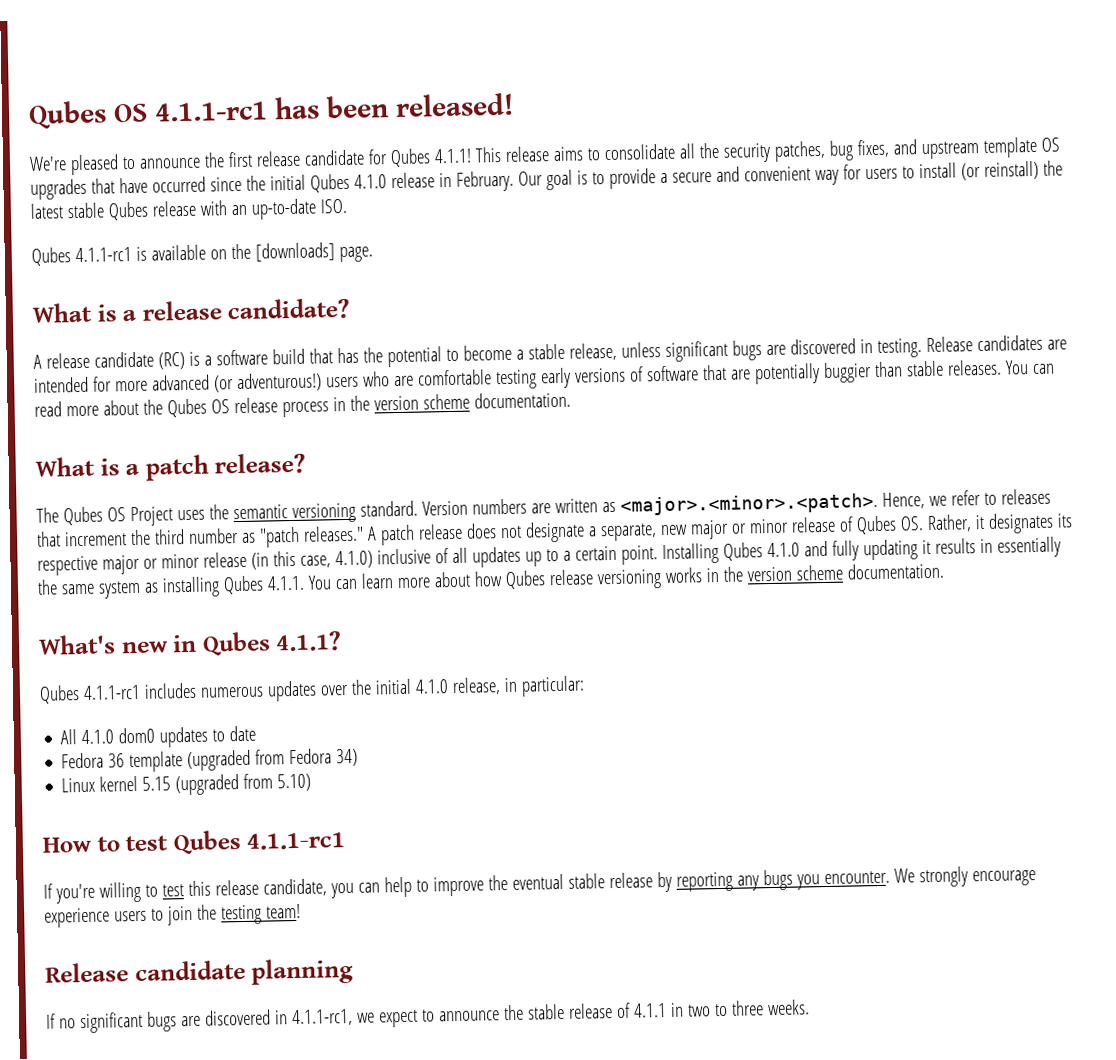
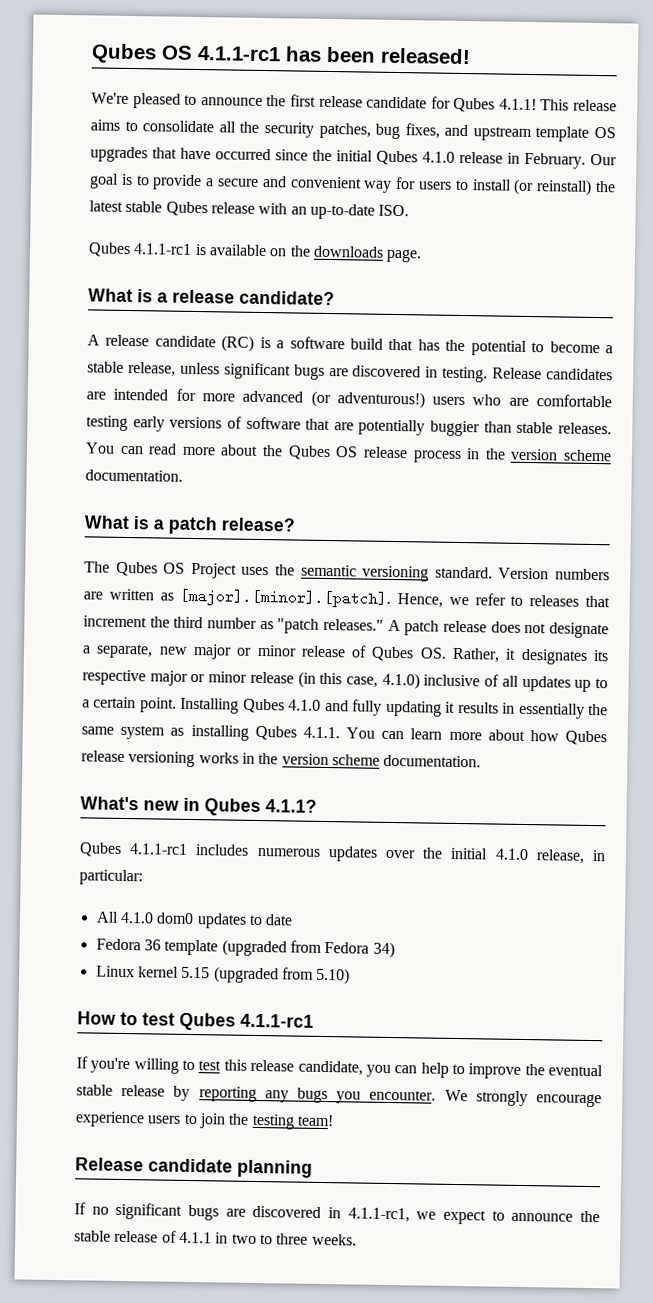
[254,242,335,262] [downloads] -> [312,245,384,258] downloads
[619,492,878,516] <major>.<minor>.<patch>. -> [179,588,392,608] [major].[minor].[patch].

